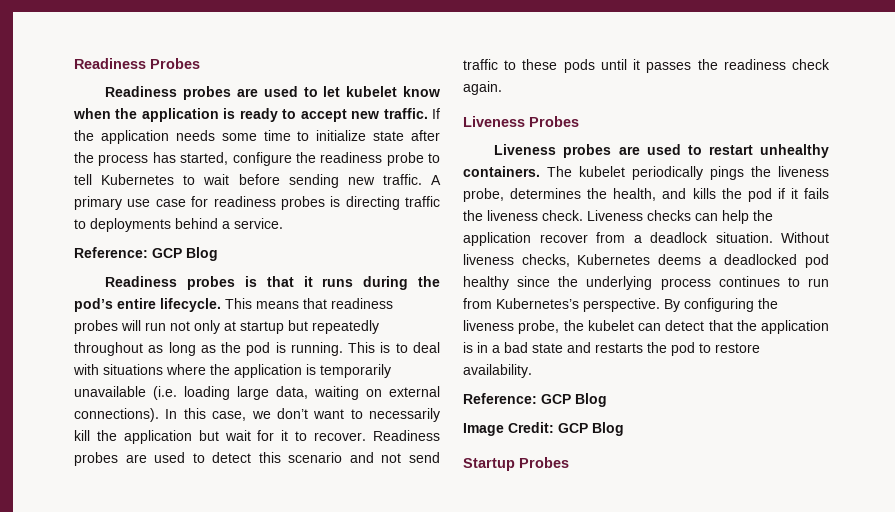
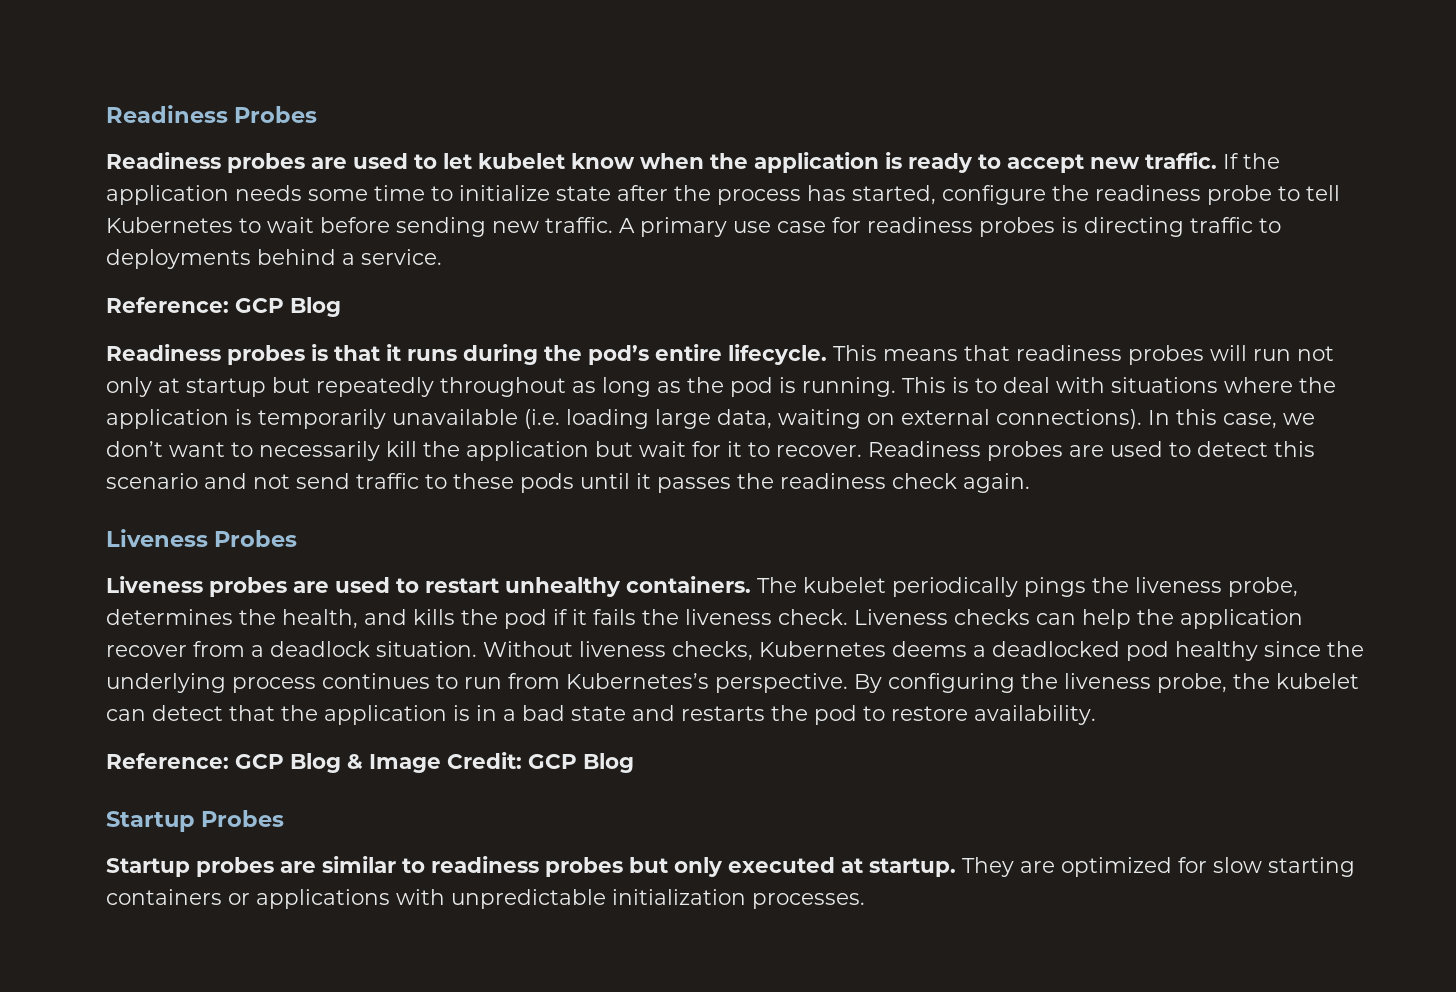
(607, 400) // -> [347,754,363,769] &
(569, 462) none -> [106,856,1355,877] [106,889,865,909] // Startup probes are similar to readiness probes but only executed at startup. They are optimized for slow starting containers or applications with unpredictable initialization processes.

